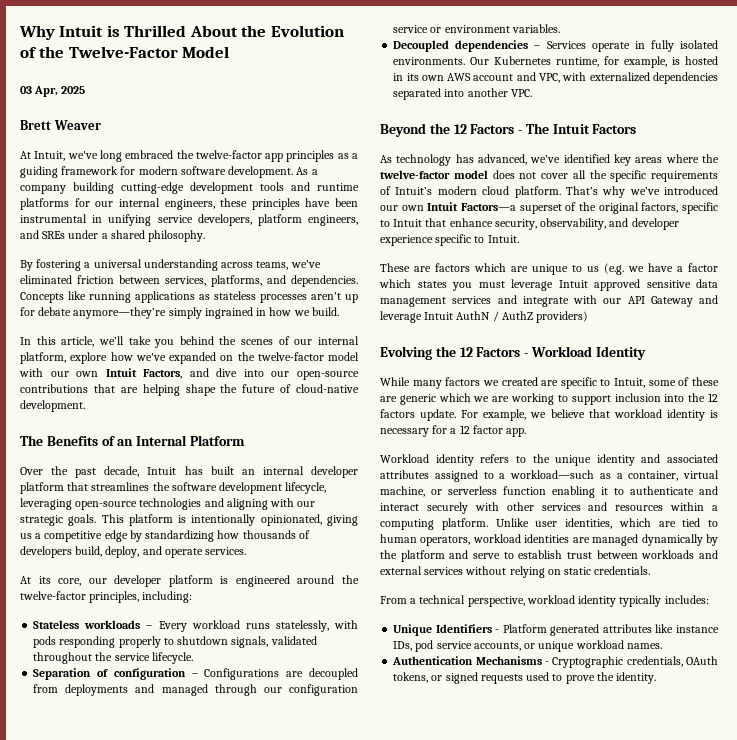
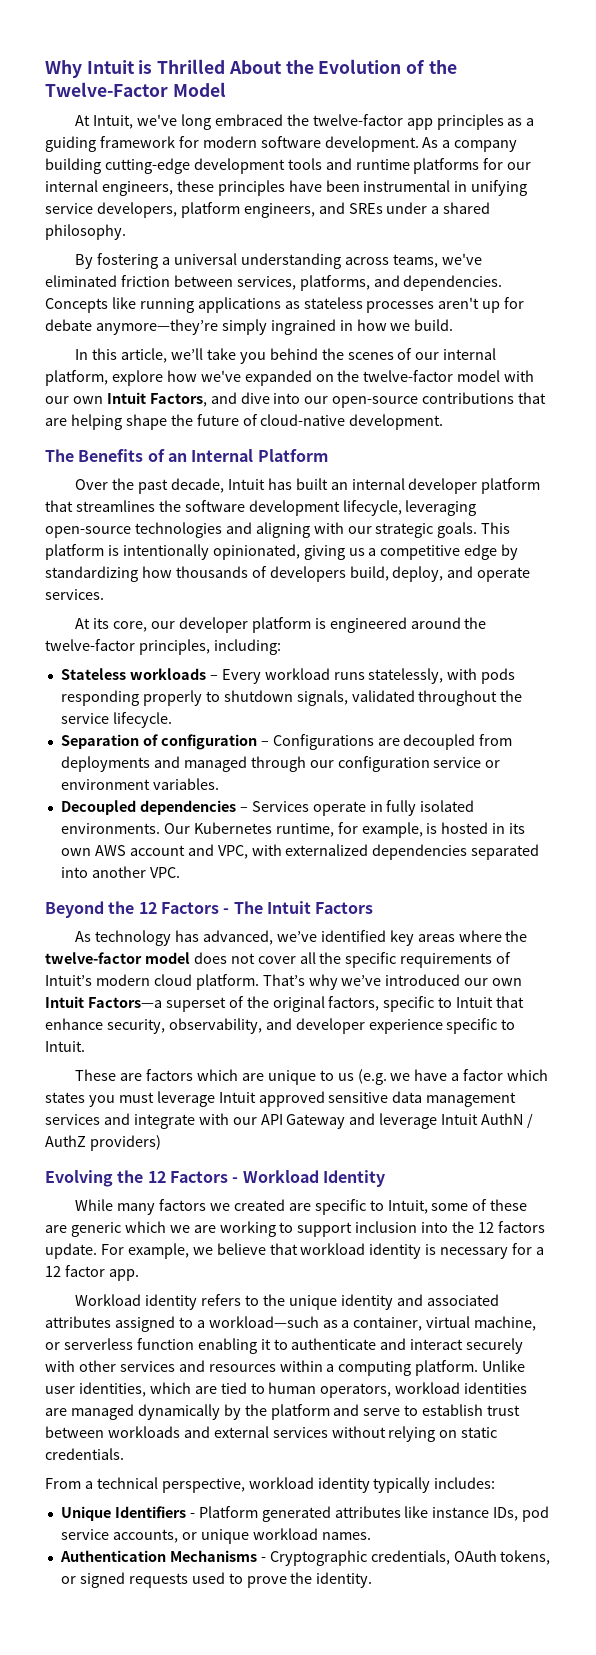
[20,86,86,97] [20,120,101,130] // 03 Apr, 2025 // Brett Weaver -> (226, 89) none

